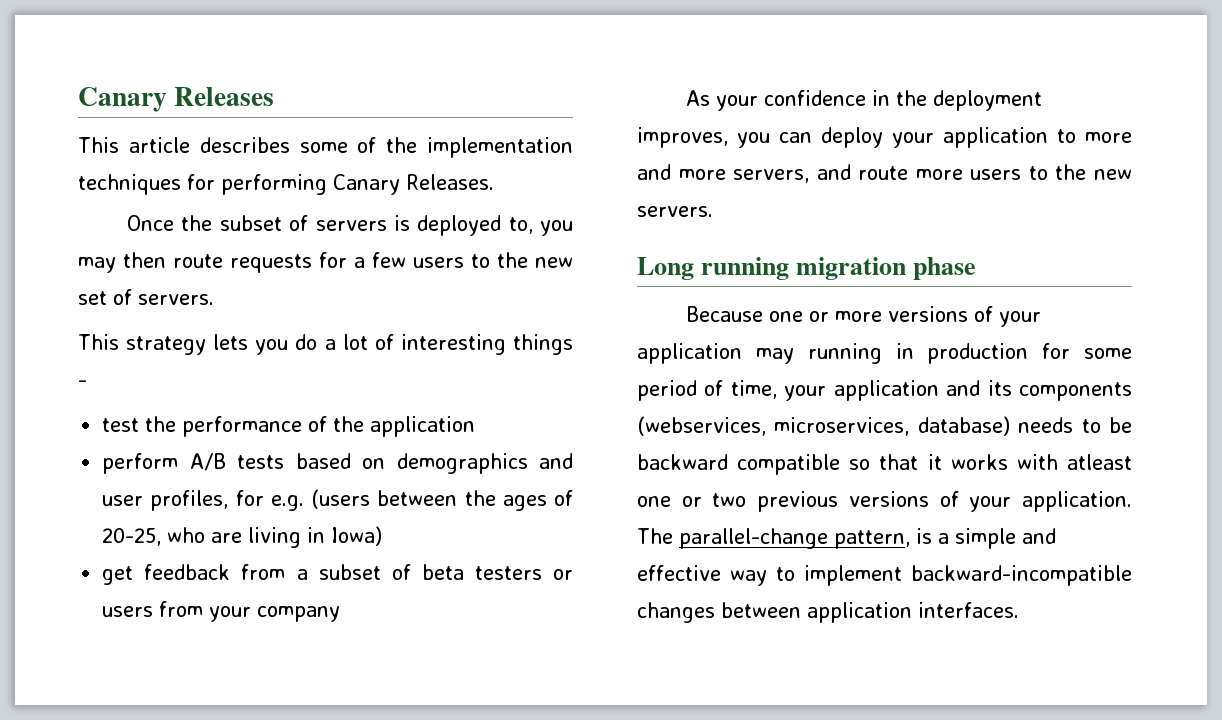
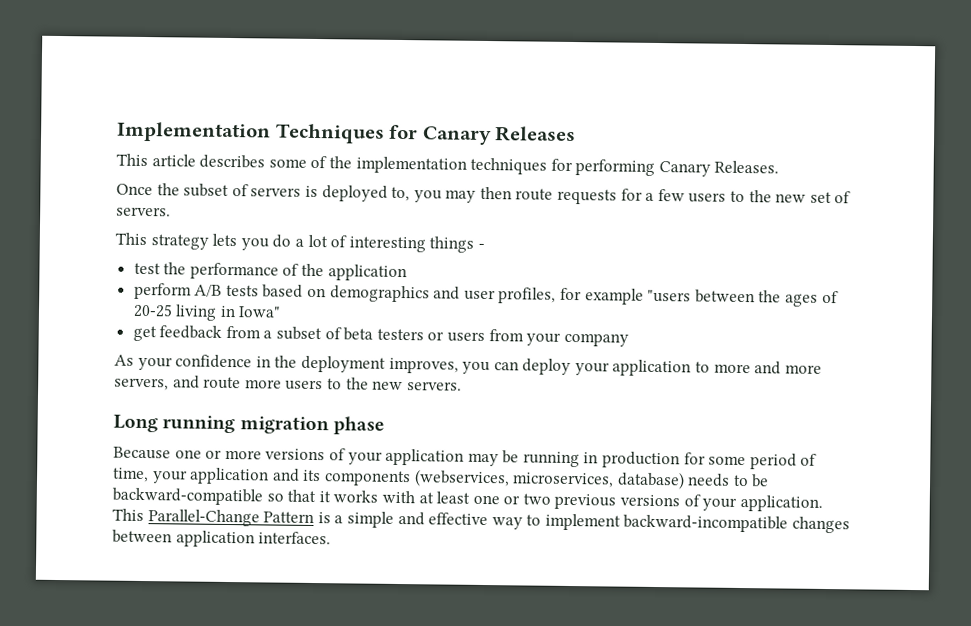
(78, 99) none -> [116,121,419,144] Implementation Techniques for
[270,489,371,511] e.g. (users -> [584,288,692,305] example "users
[102,527,243,546] 20-25, who are -> [132,303,173,318] 20-25
[331,526,383,546] Iowa) -> [238,306,282,318] Iowa"
(794, 356) none -> [502,450,520,464] be
[637,454,841,475] backward compatible -> [112,487,263,506] backward-compatible
[1067,454,1132,470] atleast -> [418,491,471,504] at least
[637,528,910,549] The parallel-change pattern, -> [112,508,315,527] This Parallel-Change Pattern

